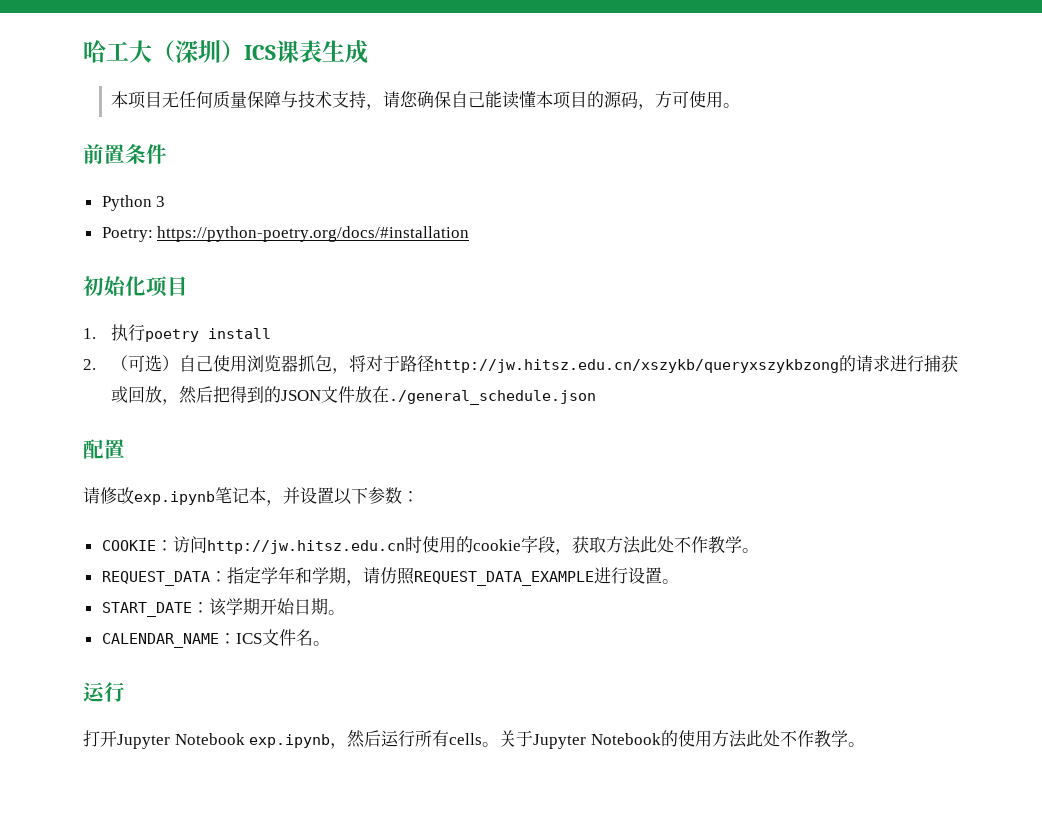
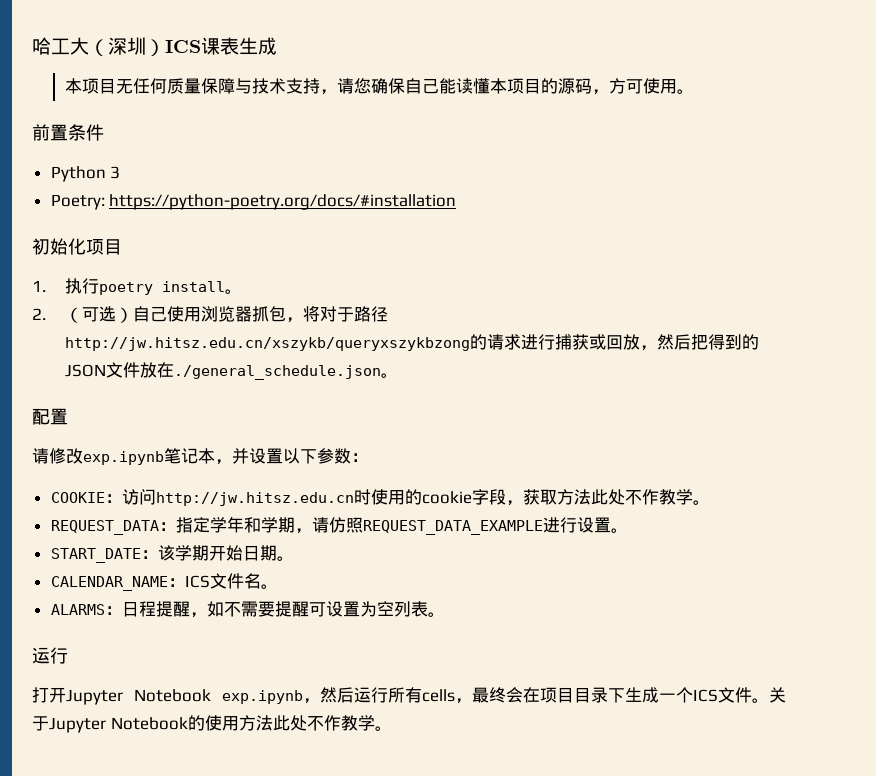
(272, 333) none -> [224,289,242,294] 。
(597, 397) none -> [380,373,398,378] 。
(330, 643) none -> [50,601,445,618] // ALARMS：日程提醒，如不需要提醒可设置为空列表。
(483, 739) none -> [454,687,752,704] ，最终会在项目目录下生成一个ICS文件

